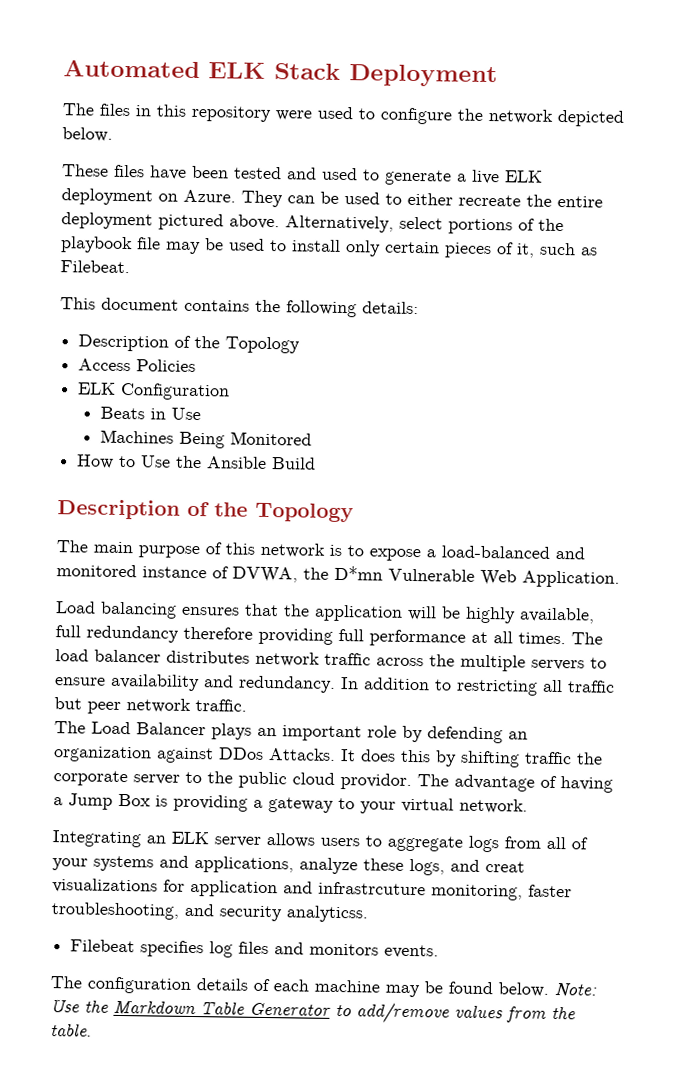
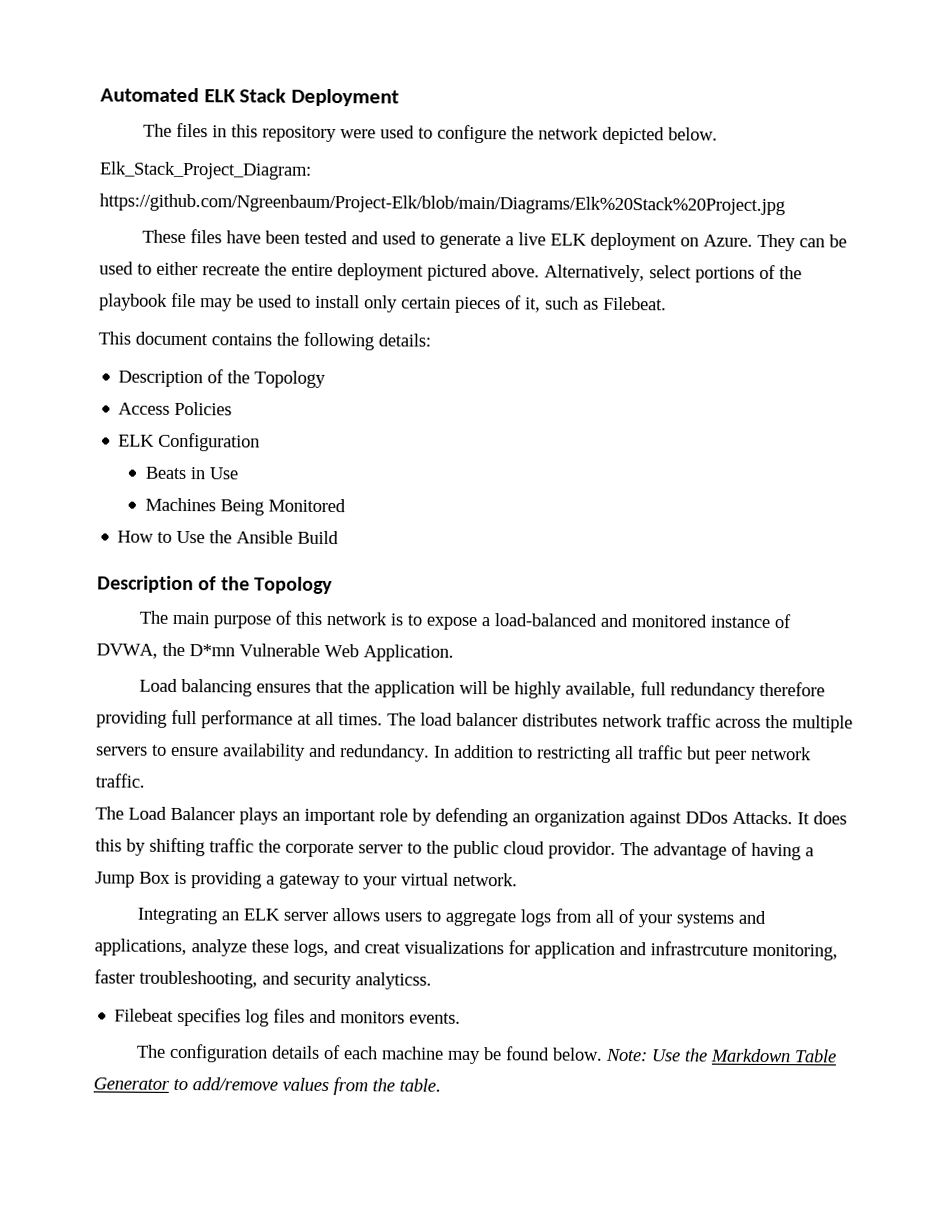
(113, 134) none -> [99,161,312,180] [99,193,785,216] // Elk_Stack_Project_Diagram: https://github.com/Ngreenbaum/Project-Elk/blob/main/Diagrams/Elk%20Stack%20Project.jpg

